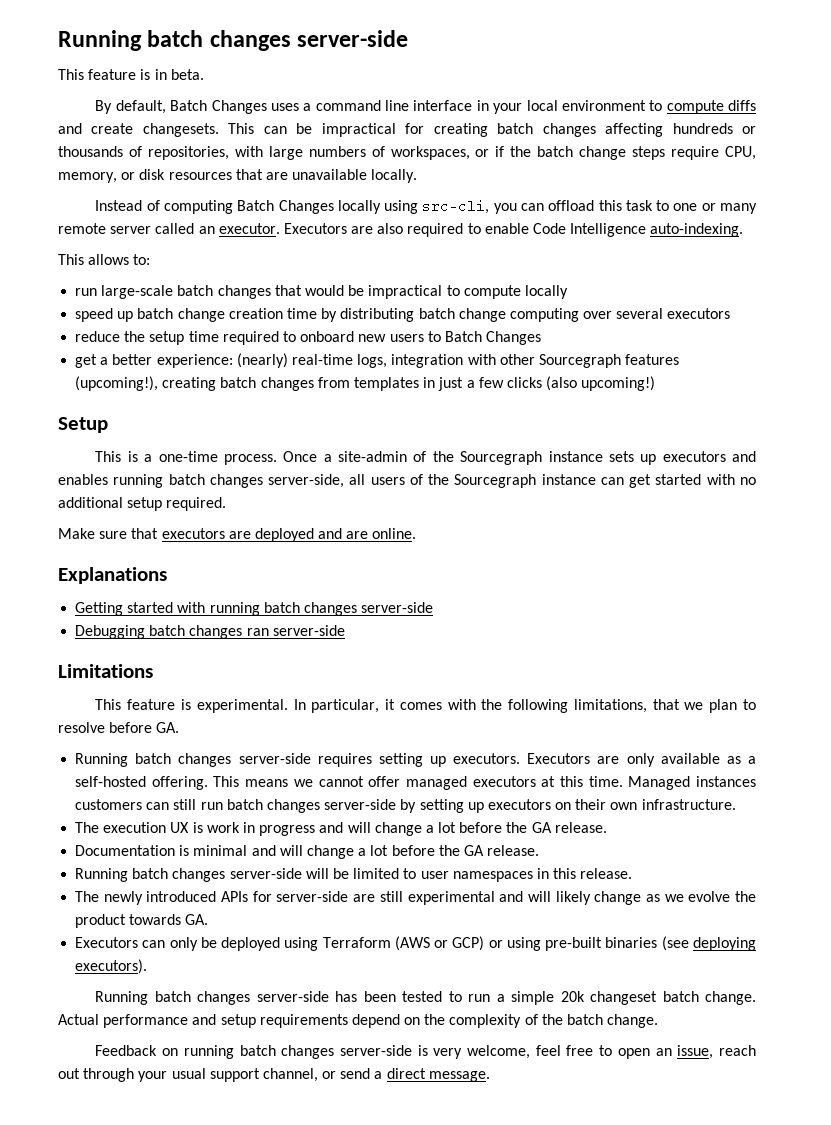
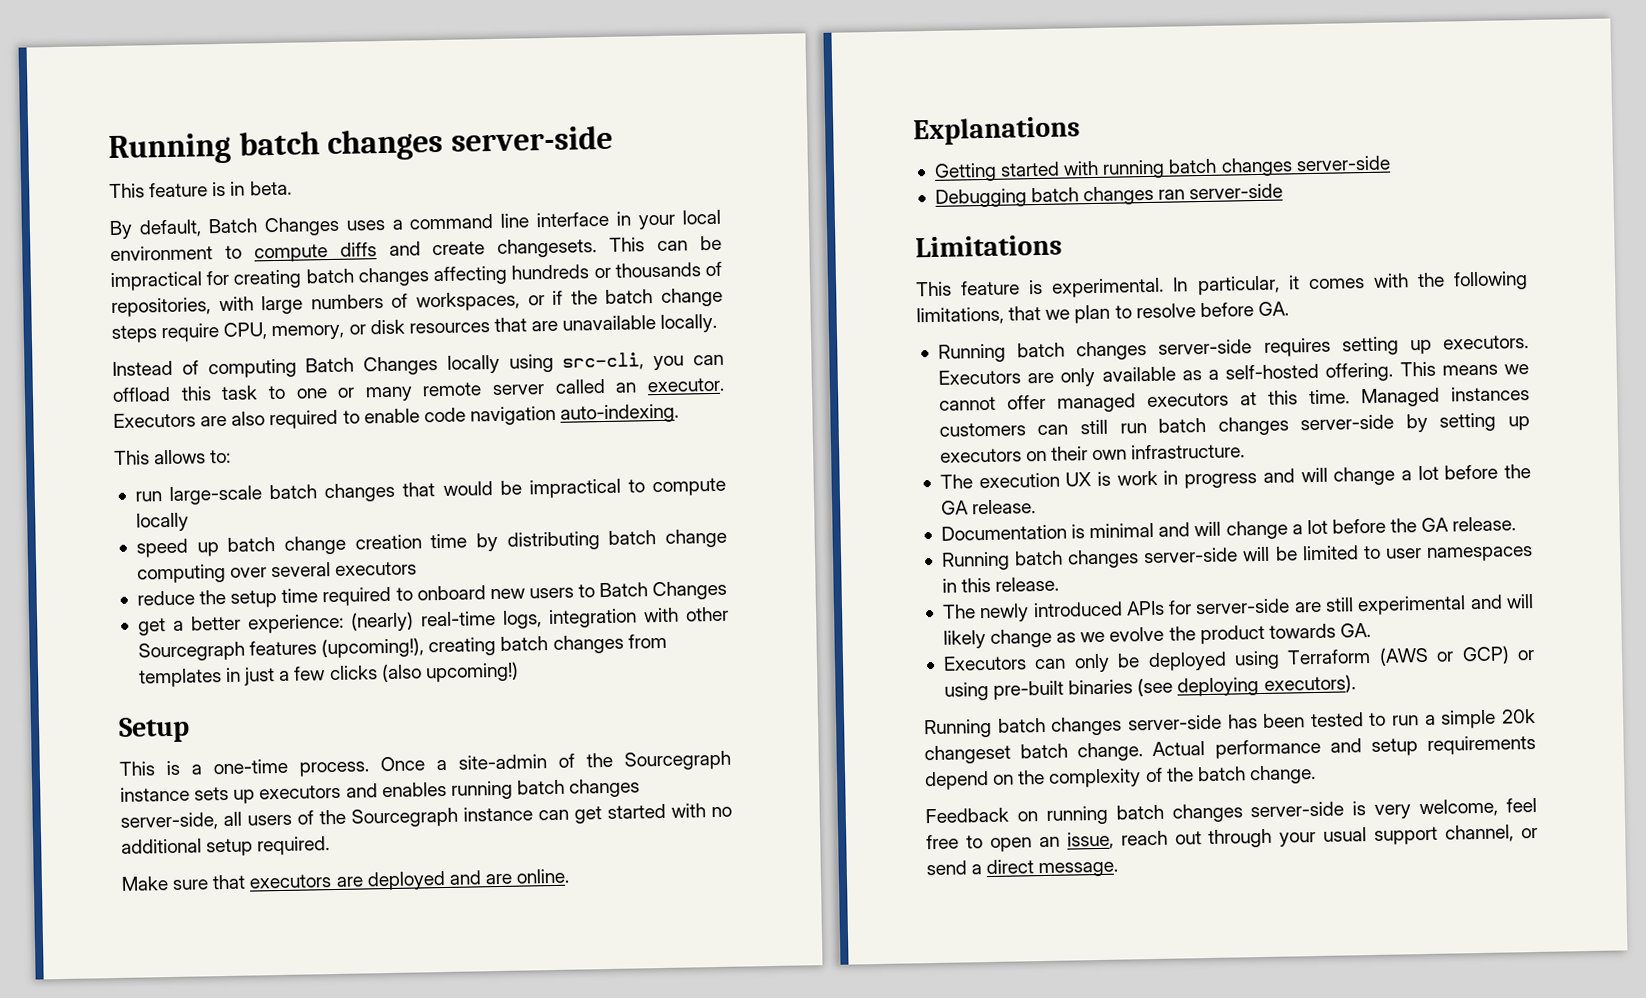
[533,223,647,237] Code Intelligence -> [423,405,556,426] code navigation

